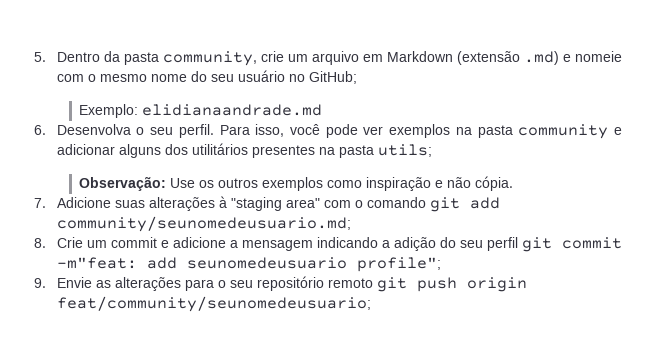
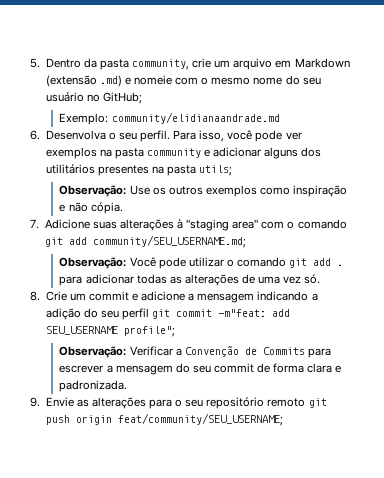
[142,104,323,116] elidianaandrade.md -> [111,112,280,124] community/elidianaandrade.md
[56,216,351,232] community/seunomedeusuario.md; -> [92,235,246,248] [59,257,344,269] [59,274,321,286] community/SEU_USERNAME.md; // Observação: Você pode utilizar o comando git add . para adicionar todas as alterações de uma vez só.
[186,257,347,269] seunomedeusuario -> [45,326,118,335] SEU_USERNAME
(441, 264) none -> [59,346,331,358] [59,363,342,375] [59,380,128,392] // Observação: Verificar a Convenção de Commits para escrever a mensagem do seu commit de forma clara e padronizada.
[56,296,371,312] feat/community/seunomedeusuario; -> [117,413,283,426] feat/community/SEU_USERNAME;

